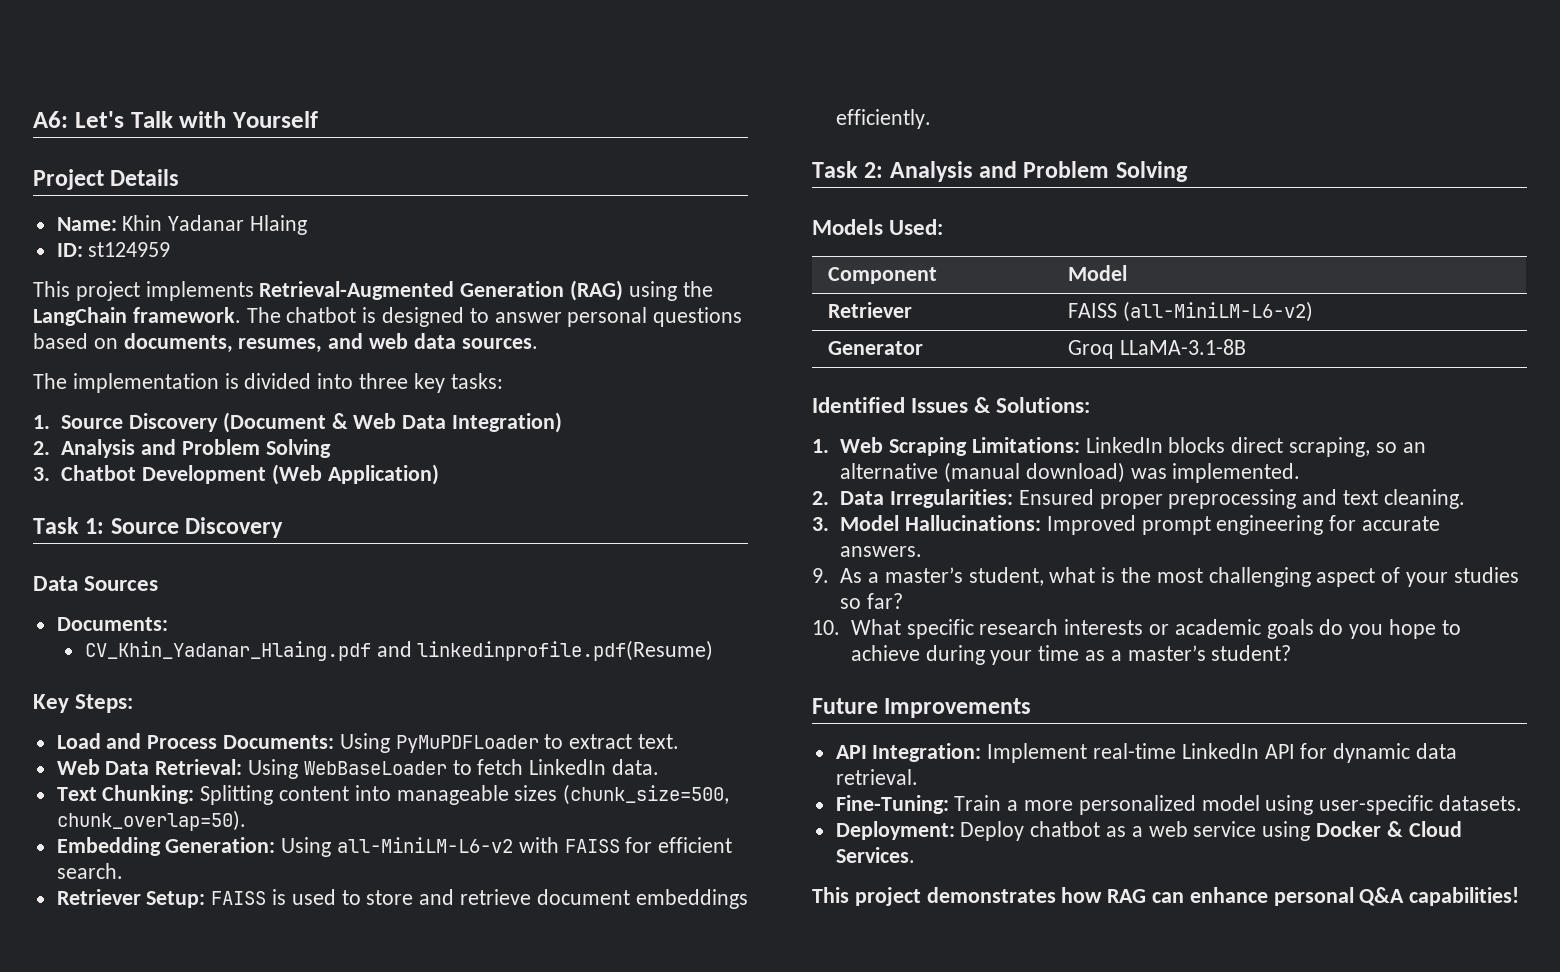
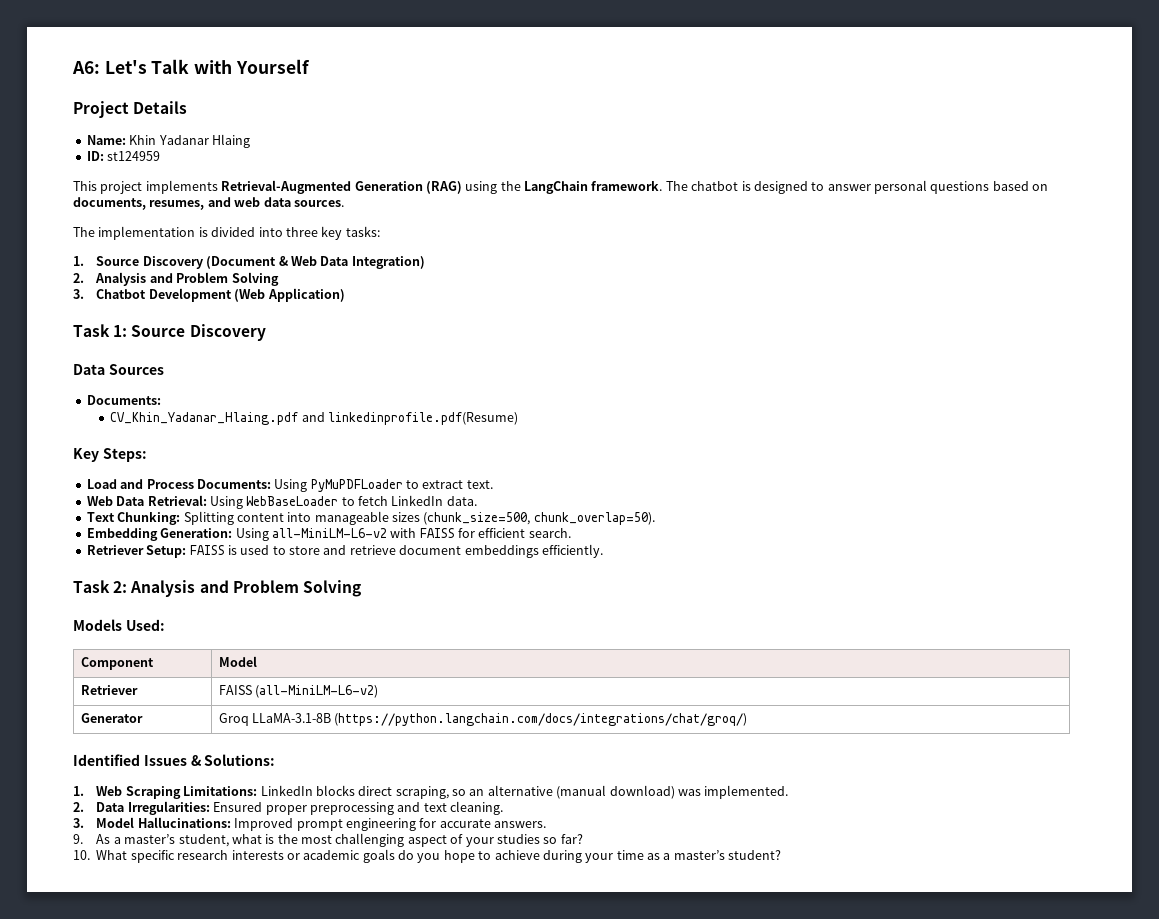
(1246, 347) none -> [334,713,748,726] (https://python.langchain.com/docs/integrations/chat/groq/)
[812,698,1032,718] [835,743,1458,763] [835,769,918,785] [835,795,1523,815] [835,821,1462,841] [835,847,915,863] [812,887,1520,906] // Future Improvements // API Integration: Implement real-time LinkedIn API for dynamic data retrieval. // Fine-Tuning: Train a more personalized model using user-specific datasets. // Deployment: Deploy chatbot as a web service using Docker & Cloud Services. // This project demonstrates how RAG can enhance personal Q&A capabilities! -> (782, 855) none

